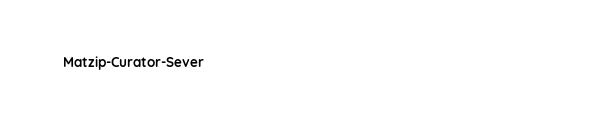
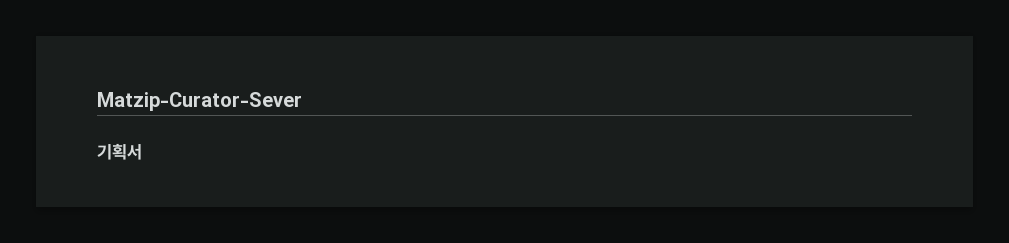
(204, 63) none -> [97,143,142,160] // 기획서

